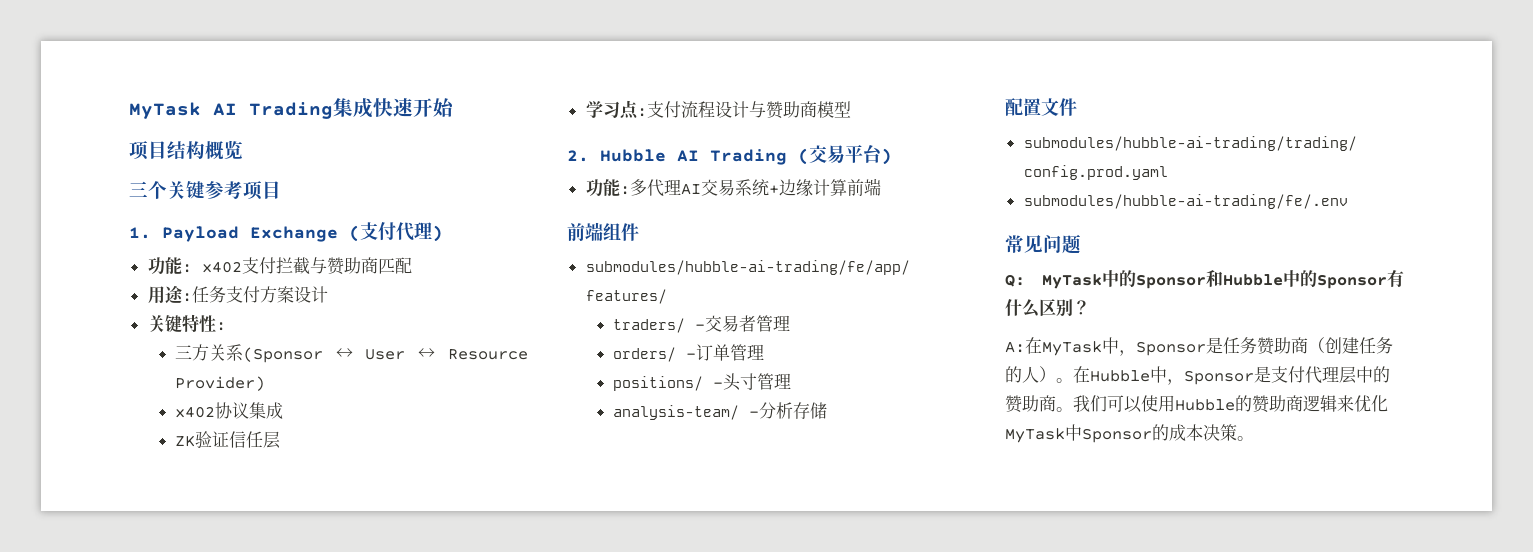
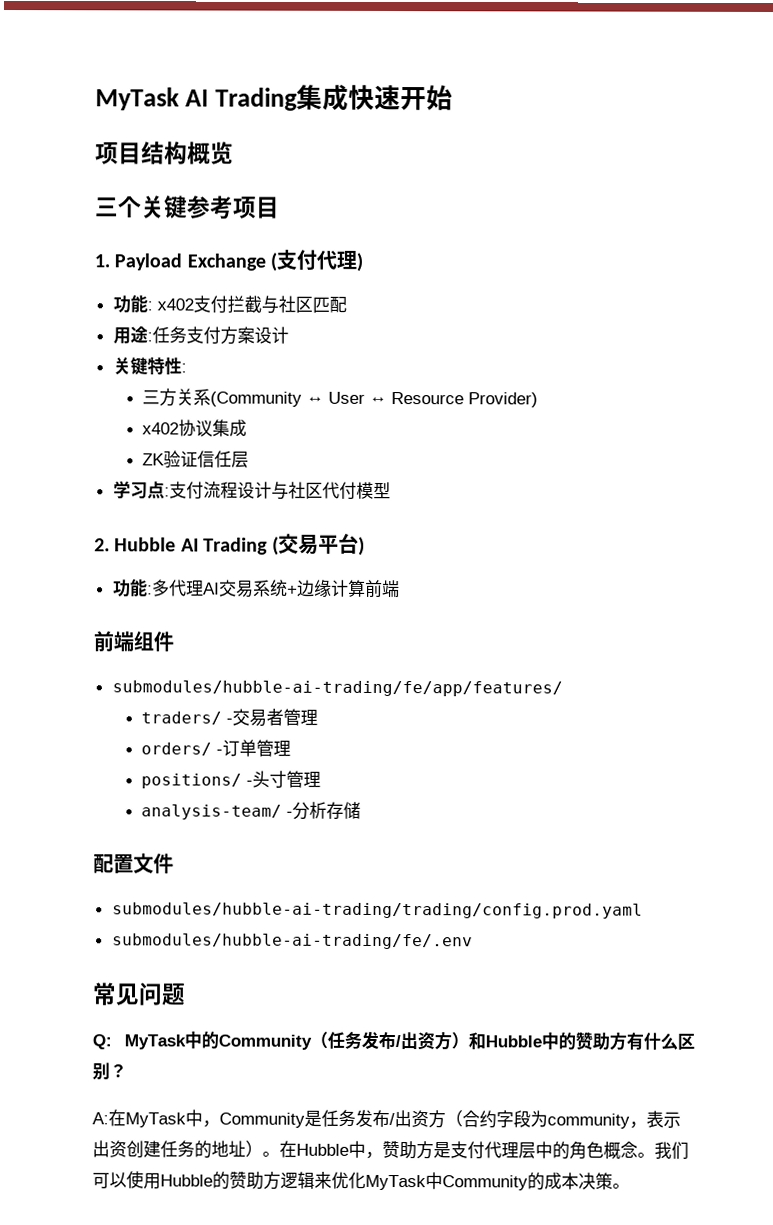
[326,257,378,275] 赞助商 -> [277,295,313,313] 社区
[242,347,323,363] (Sponsor -> [210,391,303,407] (Community
[765,101,817,119] 赞助商 -> [287,481,357,500] 社区代付
[1136,274,1206,289] Sponsor -> [218,1030,469,1051] Community（任务发布/出资方）
[1317,274,1387,289] Sponsor -> [575,1031,627,1051] 赞助方
[1136,337,1325,356] Sponsor是任务赞助商（ -> [219,1109,681,1129] [92,1140,127,1158] Community是任务发布/出资方（合约字段为community，表示出资
[1022,366,1039,383] 人 -> [211,1140,246,1158] 地址
[1184,370,1254,385] Sponsor -> [382,1140,434,1160] 赞助方
[1005,395,1056,413] 赞助商 -> [569,1141,638,1160] 角色概念
[1286,395,1303,412] 商 -> [263,1171,281,1190] 方
[1082,428,1152,443] Sponsor -> [442,1175,528,1191] Community

